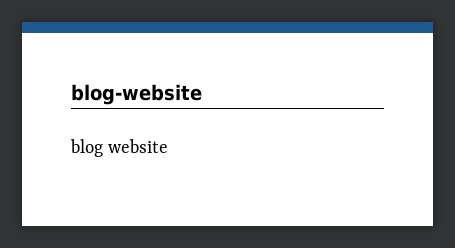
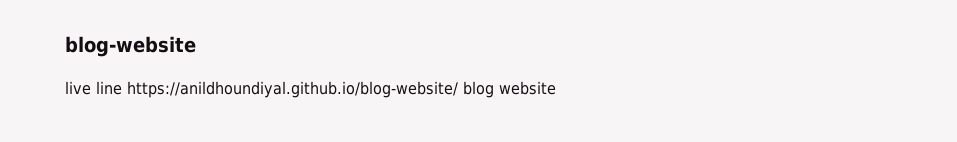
(202, 94) none -> [65,81,458,98] live line https://anildhoundiyal.github.io/blog-website/

